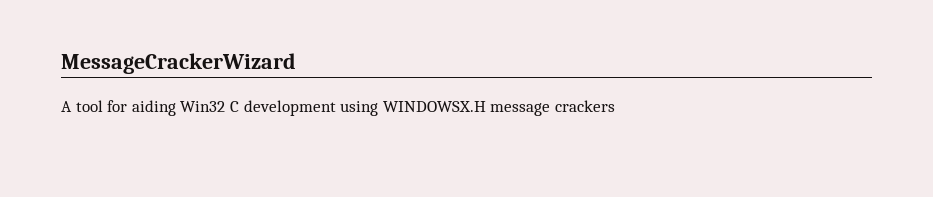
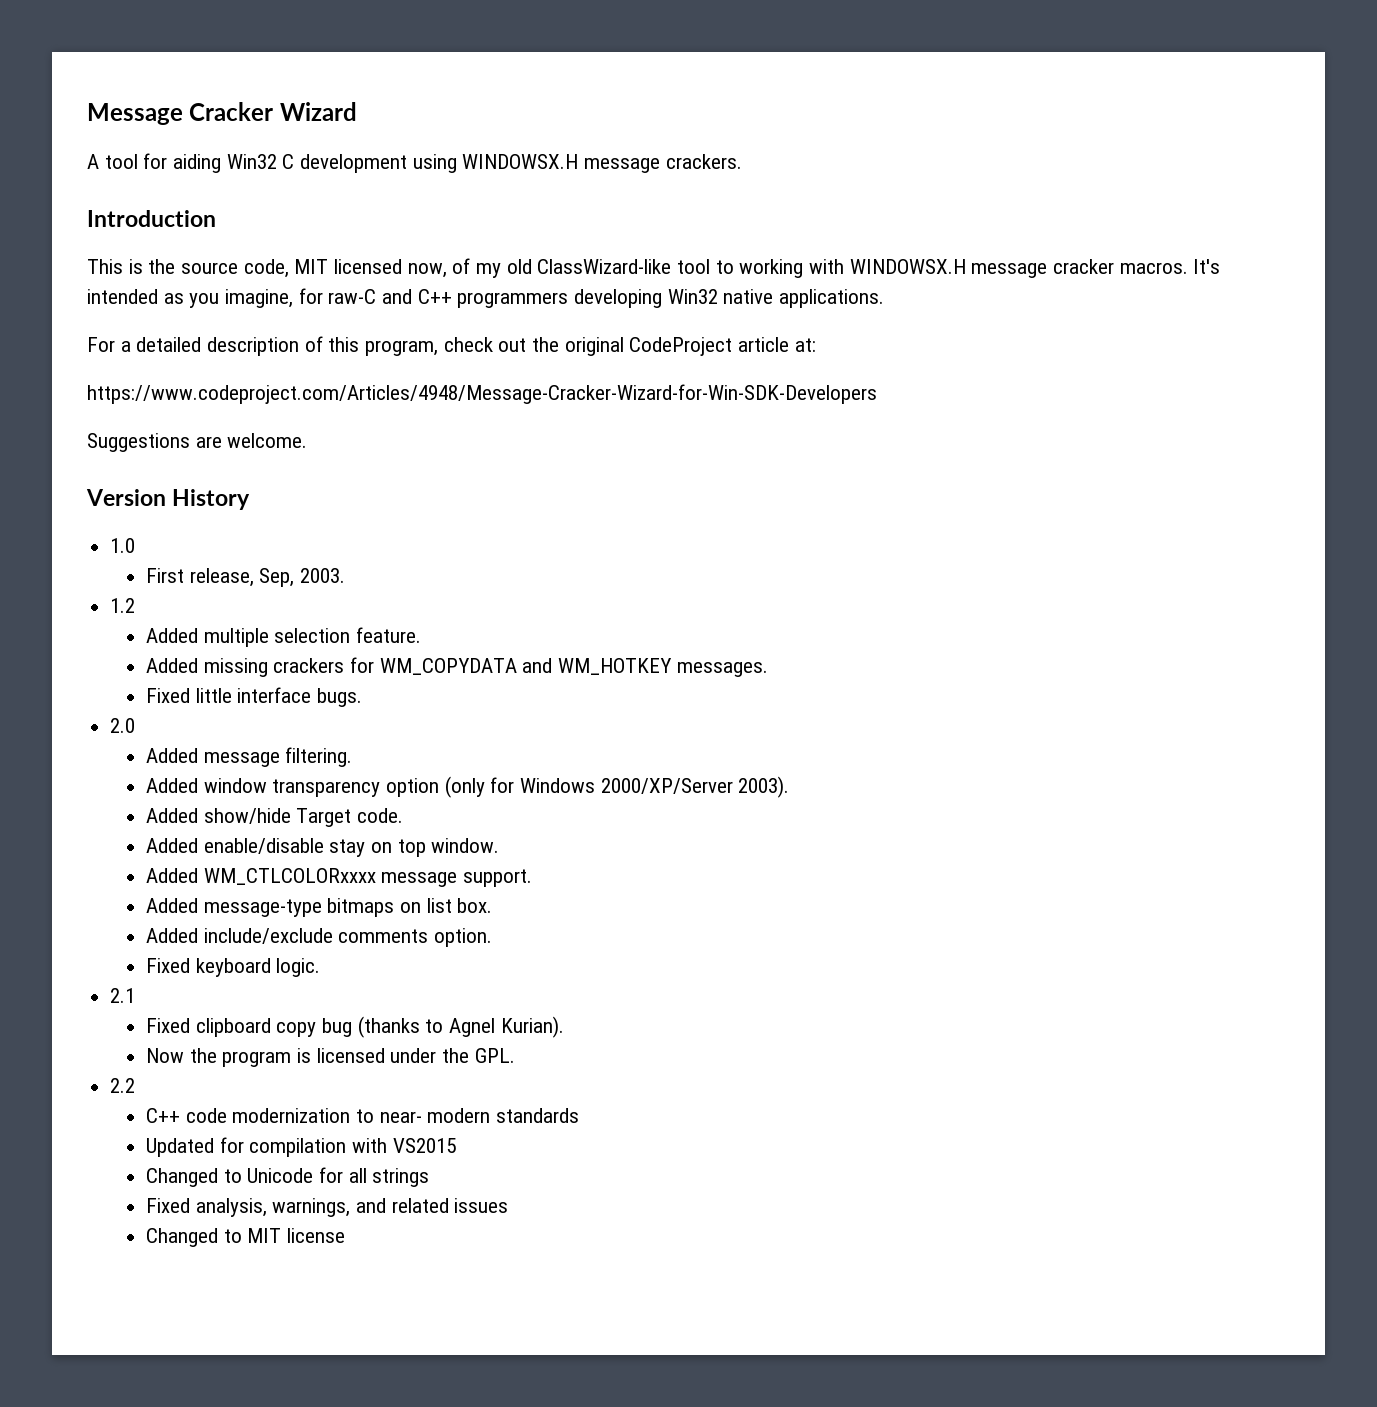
[61,53,296,74] MessageCrackerWizard -> [87,102,357,125] Message Cracker Wizard
[554,100,615,112] crackers -> [665,154,742,169] [87,210,216,227] [87,258,1221,278] [87,288,885,308] [87,336,816,356] [87,384,877,404] [87,433,308,452] [86,489,251,510] [110,538,136,553] [145,568,345,587] [110,598,136,613] [145,627,421,647] [145,657,768,677] [145,687,362,707] [110,718,136,733] [145,747,353,767] [145,776,790,798] [145,808,403,827] [145,838,500,857] [145,868,532,887] [145,898,493,917] [145,928,492,947] [145,958,321,977] [110,988,136,1003] [145,1016,564,1038] [145,1048,515,1067] [110,1078,136,1093] [145,1108,579,1123] [145,1137,456,1157] [145,1167,430,1187] [145,1198,509,1217] [145,1228,345,1247] crackers. // Introduction // This is the source code, MIT licensed now, of my old ClassWizard-like tool to working with WINDOWSX.H message cracker macros. It's intended as you imagine, for raw-C and C++ programmers developing Win32 native applications. // For a detailed description of this program, check out the original CodeProject article at: // https://www.codeproject.com/Articles/4948/Message-Cracker-Wizard-for-Win-SDK-Developers // Suggestions are welcome. // Version History // 1.0 // First release, Sep, 2003. // 1.2 // Added multiple selection feature. // Added missing crackers for WM_COPYDATA and WM_HOTKEY messages. // Fixed little interface bugs. // 2.0 // Added message filtering. // Added window transparency option (only for Windows 2000/XP/Server 2003). // Added show/hide Target code. // Added enable/disable stay on top window. // Added WM_CTLCOLORxxxx message support. // Added message-type bitmaps on list box. // Added include/exclude comments option. // Fixed keyboard logic. // 2.1 // Fixed clipboard copy bug (thanks to Agnel Kurian). // Now the program is licensed under the GPL. // 2.2 // C++ code modernization to near- modern standards // Updated for compilation with VS2015 // Changed to Unicode for all strings // Fixed analysis, warnings, and related issues // Changed to MIT license

